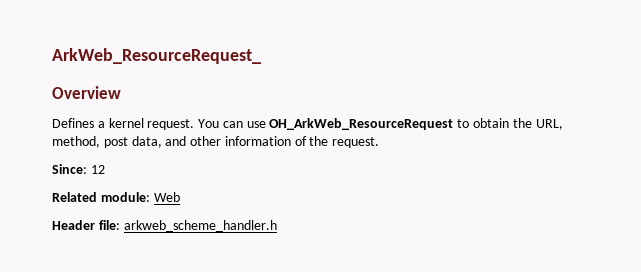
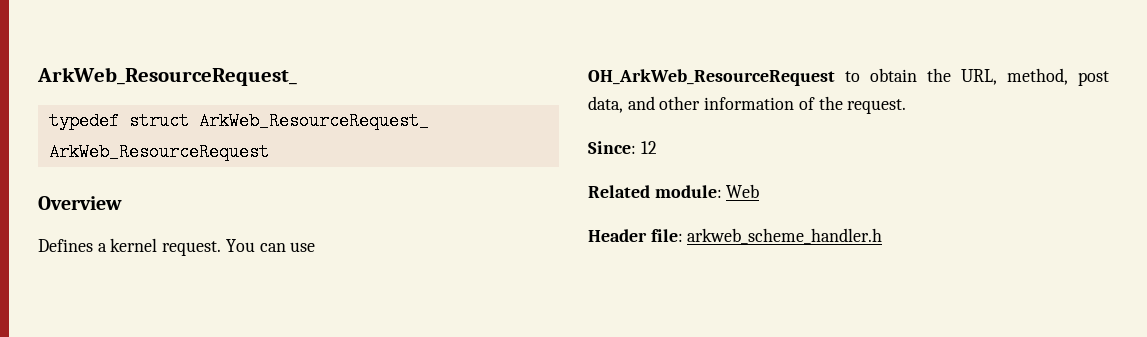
[52,48,261,64] ArkWeb_ResourceRequest_ -> [37,67,297,86] [48,112,429,130] [48,143,269,161] ArkWeb_ResourceRequest_ // typedef struct ArkWeb_ResourceRequest_ ArkWeb_ResourceRequest

